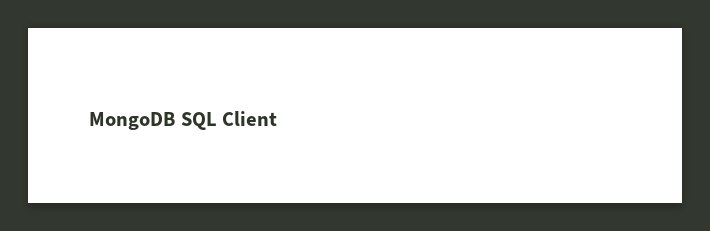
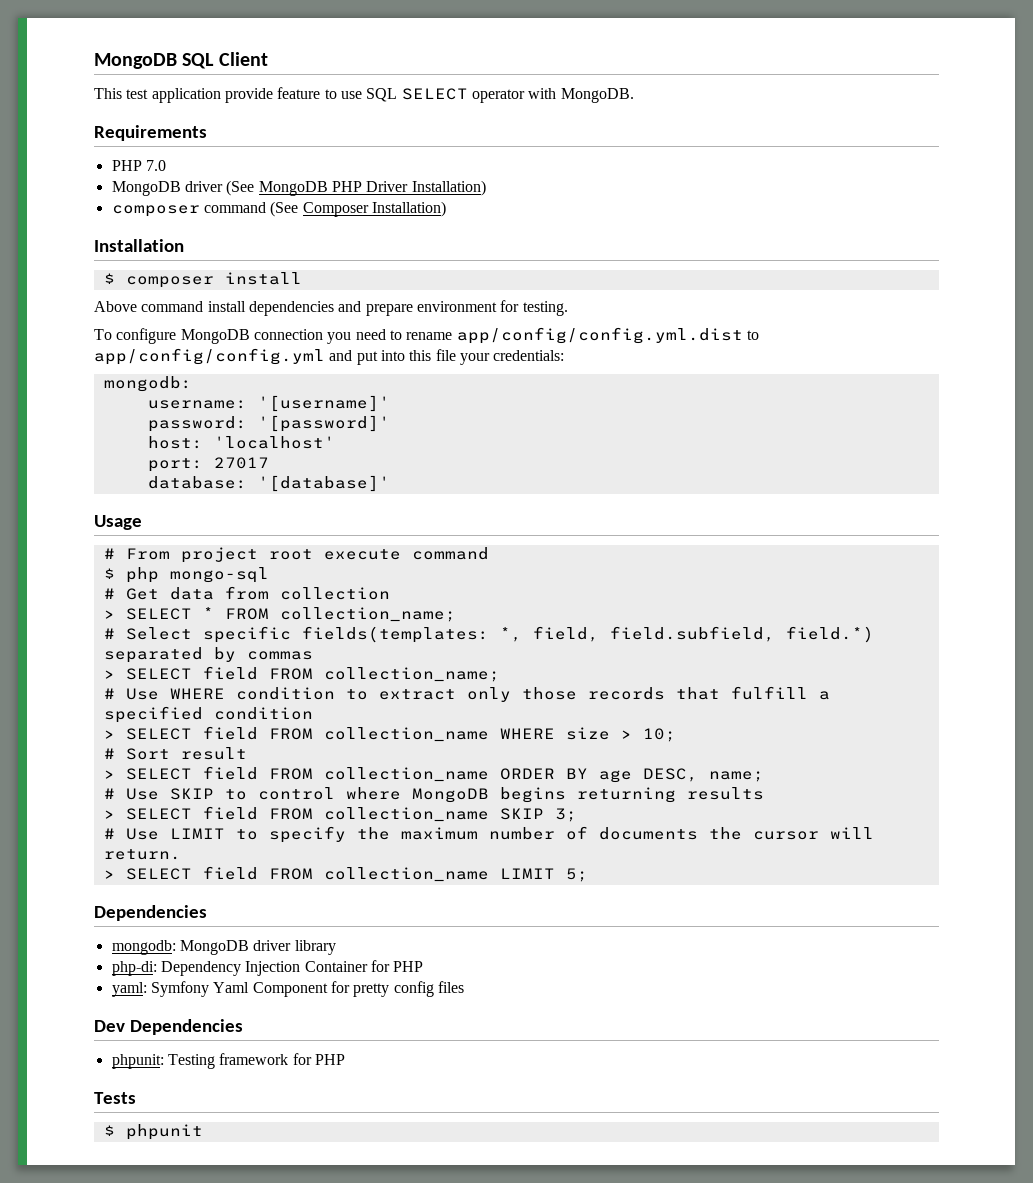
(278, 118) none -> [94,87,634,103] [94,125,207,141] [111,160,166,171] [111,180,486,196] [111,201,446,217] [94,239,184,252] [103,272,302,288] [94,300,568,316] [94,327,759,344] [94,348,565,365] [103,376,192,392] [147,395,390,412] [147,415,390,432] [147,436,335,449] [147,457,269,472] [147,475,390,492] [94,515,142,530] [103,547,489,563] [103,567,269,583] [103,586,390,600] [103,607,456,622] [103,626,874,643] [103,647,313,663] [103,666,500,682] [103,686,830,702] [103,706,313,723] [103,726,676,742] [103,747,247,760] [103,766,764,783] [103,787,764,803] [103,806,577,822] [103,826,874,843] [103,849,181,860] [103,866,588,882] [94,905,207,921] [111,940,336,955] [111,960,424,976] [111,981,464,997] [94,1019,243,1035] [111,1053,345,1069] [94,1092,136,1104] [103,1124,203,1140] // This test application provide feature to use SQL SELECT operator with MongoDB. // Requirements // PHP 7.0 // MongoDB driver (See MongoDB PHP Driver Installation) // composer command (See Composer Installation) // Installation // $ composer install // Above command install dependencies and prepare environment for testing. // To configure MongoDB connection you need to rename app/config/config.yml.dist to app/config/config.yml and put into this file your credentials: // mongodb: // username: '[username]' // password: '[password]' // host: 'localhost' // port: 27017 // database: '[database]' // Usage // # From project root execute command // $ php mongo-sql // # Get data from collection // > SELECT * FROM collection_name; // # Select specific fields(templates: *, field, field.subfield, field.*) separated by commas // > SELECT field FROM collection_name; // # Use WHERE condition to extract only those records that fulfill a specified condition // > SELECT field FROM collection_name WHERE size > 10; // # Sort result // > SELECT field FROM collection_name ORDER BY age DESC, name; // # Use SKIP to control where MongoDB begins returning results // > SELECT field FROM collection_name SKIP 3; // # Use LIMIT to specify the maximum number of documents the cursor will return. // > SELECT field FROM collection_name LIMIT 5; // Dependencies // mongodb: MongoDB driver library // php-di: Dependency Injection Container for PHP // yaml: Symfony Yaml Component for pretty config files // Dev Dependencies // phpunit: Testing framework for PHP // Tests // $ phpunit

